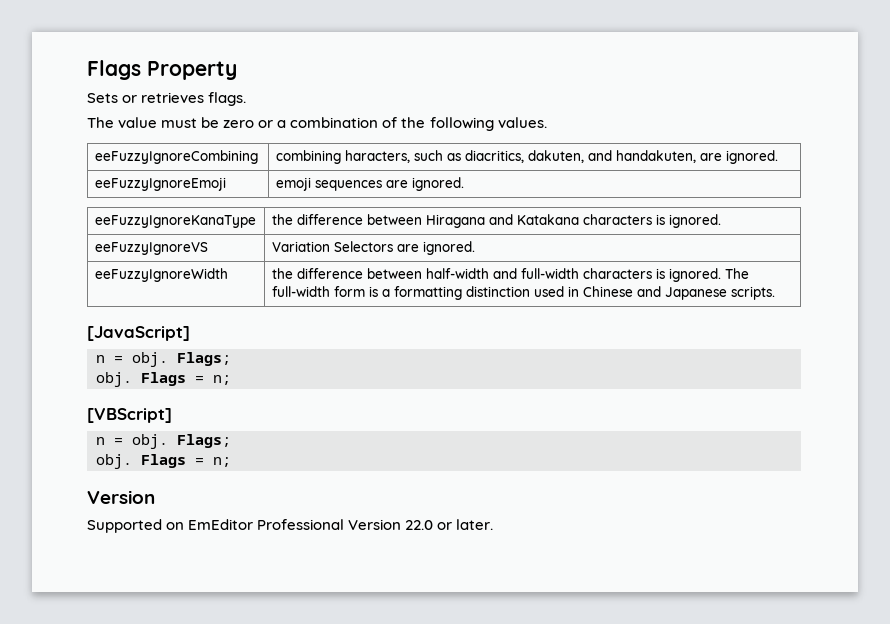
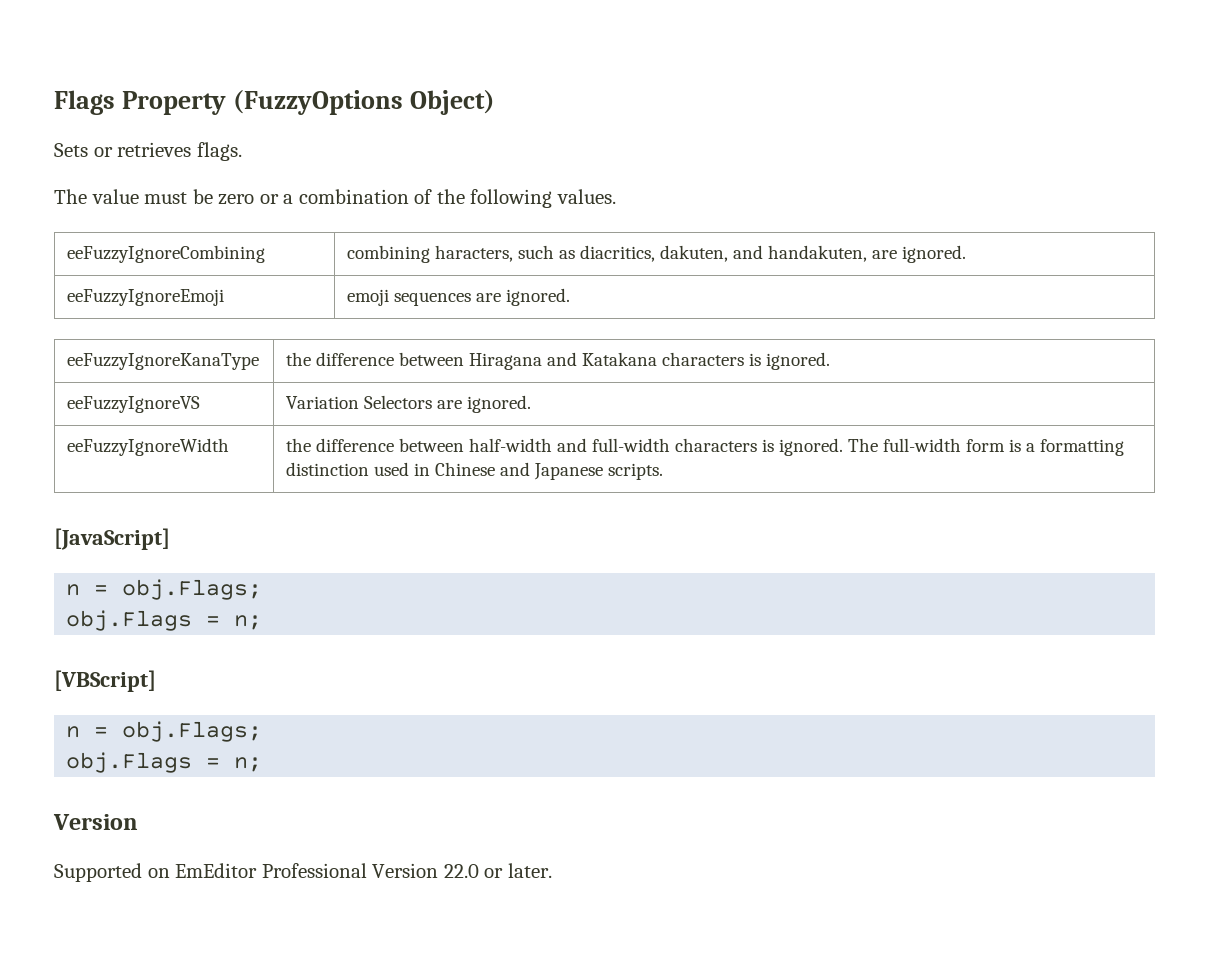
(237, 70) none -> [233,90,496,115] (FuzzyOptions Object)
[132,352,231,367] [96,372,186,387] obj. Flags; // obj. Flags -> [122,579,263,600] [66,610,193,631] obj.Flags; // obj.Flags
[132,434,231,449] [96,454,186,469] obj. Flags; // obj. Flags -> [122,721,263,742] [66,752,193,773] obj.Flags; // obj.Flags

